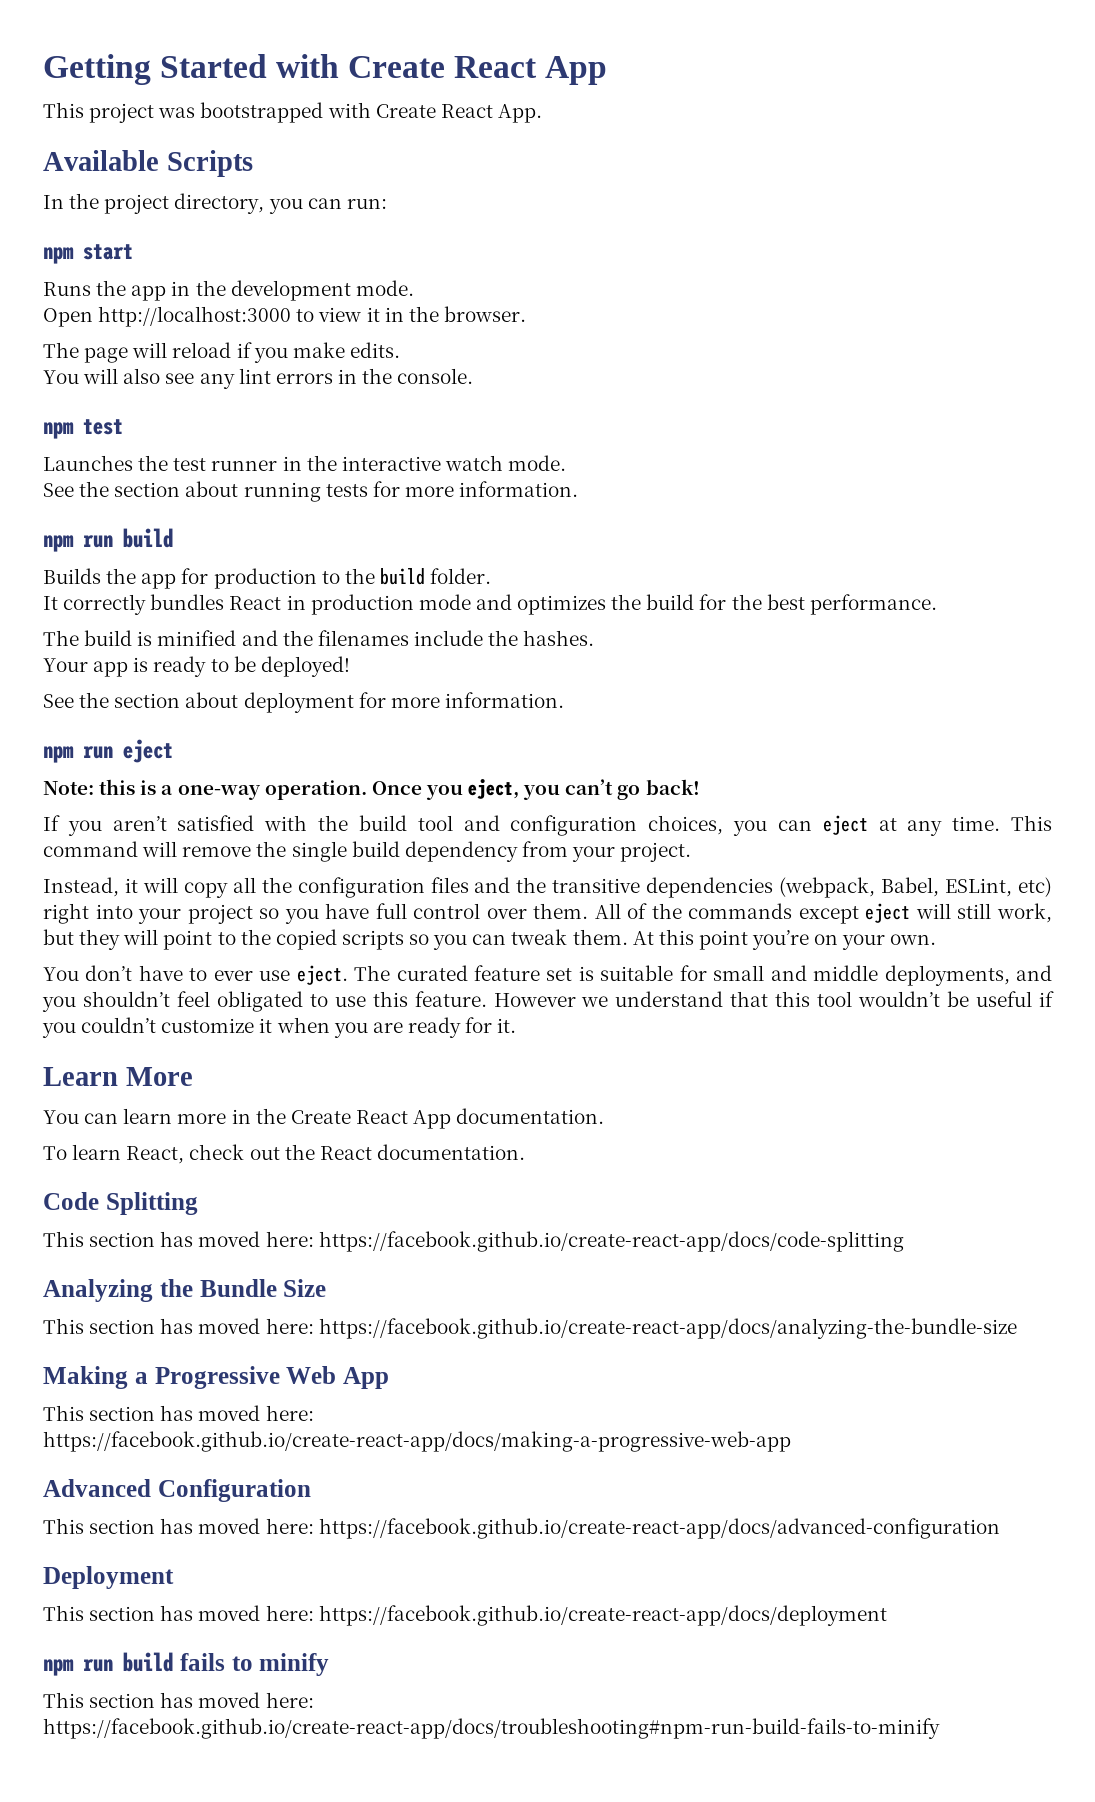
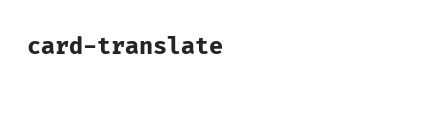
[43,54,608,85] [43,102,542,123] [43,150,253,177] [43,193,387,214] [43,244,133,264] [43,280,414,301] [43,306,526,327] [43,342,400,363] [43,368,474,389] [43,419,123,439] [43,455,567,471] [43,481,579,502] [43,528,173,552] [43,568,492,589] [43,594,937,615] [43,630,595,646] [43,656,350,677] [43,692,564,713] [43,739,173,763] [43,779,700,800] [43,815,1053,836] [43,841,692,862] [43,877,1052,898] [43,903,1052,924] [43,929,937,950] [43,965,1053,986] [42,991,1055,1012] [42,1017,517,1038] [43,1067,193,1086] [43,1108,605,1129] [43,1144,525,1164] [43,1192,198,1215] [43,1231,904,1252] [43,1279,327,1302] [43,1318,1017,1339] [43,1366,389,1389] [43,1405,314,1421] [43,1431,791,1452] [43,1479,311,1502] [43,1518,1000,1539] [43,1566,174,1589] [43,1605,887,1626] [43,1652,330,1676] [43,1692,314,1708] [43,1718,940,1739] Getting Started with Create React App // This project was bootstrapped with Create React App. // Available Scripts // In the project directory, you can run: // npm start // Runs the app in the development mode. // Open http://localhost:3000 to view it in the browser. // The page will reload if you make edits. // You will also see any lint errors in the console. // npm test // Launches the test runner in the interactive watch mode. // See the section about running tests for more information. // npm run build // Builds the app for production to the build folder. // It correctly bundles React in production mode and optimizes the build for the best performance. // The build is minified and the filenames include the hashes. // Your app is ready to be deployed! // See the section about deployment for more information. // npm run eject // Note: this is a one-way operation. Once you eject, you can’t go back! // If you aren’t satisfied with the build tool and configuration choices, you can eject at any time. This command will remove the single build dependency from your project. // Instead, it will copy all the configuration files and the transitive dependencies (webpack, Babel, ESLint, etc) right into your project so you have full control over them. All of the commands except eject will still work, but they will point to the copied scripts so you can tweak them. At this point you’re on your own. // You don’t have to ever use eject. The curated feature set is suitable for small and middle deployments, and you shouldn’t feel obligated to use this feature. However we understand that this tool wouldn’t be useful if you couldn’t customize it when you are ready for it. // Learn More // You can learn more in the Create React App documentation. // To learn React, check out the React documentation. // Code Splitting // This section has moved here: https://facebook.github.io/create-react-app/docs/code-splitting // Analyzing the Bundle Size // This section has moved here: https://facebook.github.io/create-react-app/docs/analyzing-the-bundle-size // Making a Progressive Web App // This section has moved here: https://facebook.github.io/create-react-app/docs/making-a-progressive-web-app // Advanced Configuration // This section has moved here: https://facebook.github.io/create-react-app/docs/advanced-configuration // Deployment // This section has moved here: https://facebook.github.io/create-react-app/docs/deployment // npm run build fails to minify // This section has moved here: https://facebook.github.io/create-react-app/docs/troubleshooting#npm-run-build-fails-to-minify -> [27,36,223,54] card-translate

